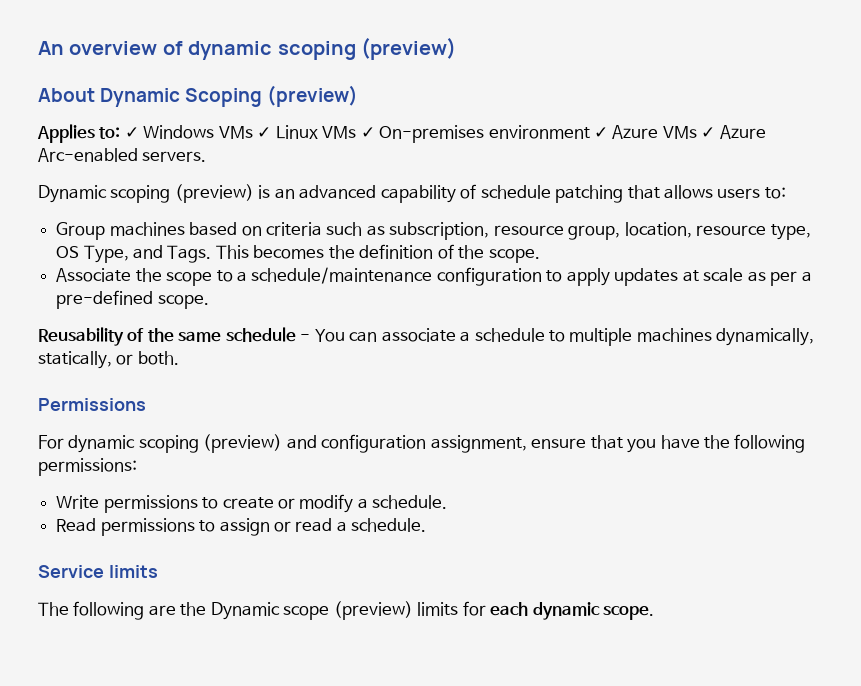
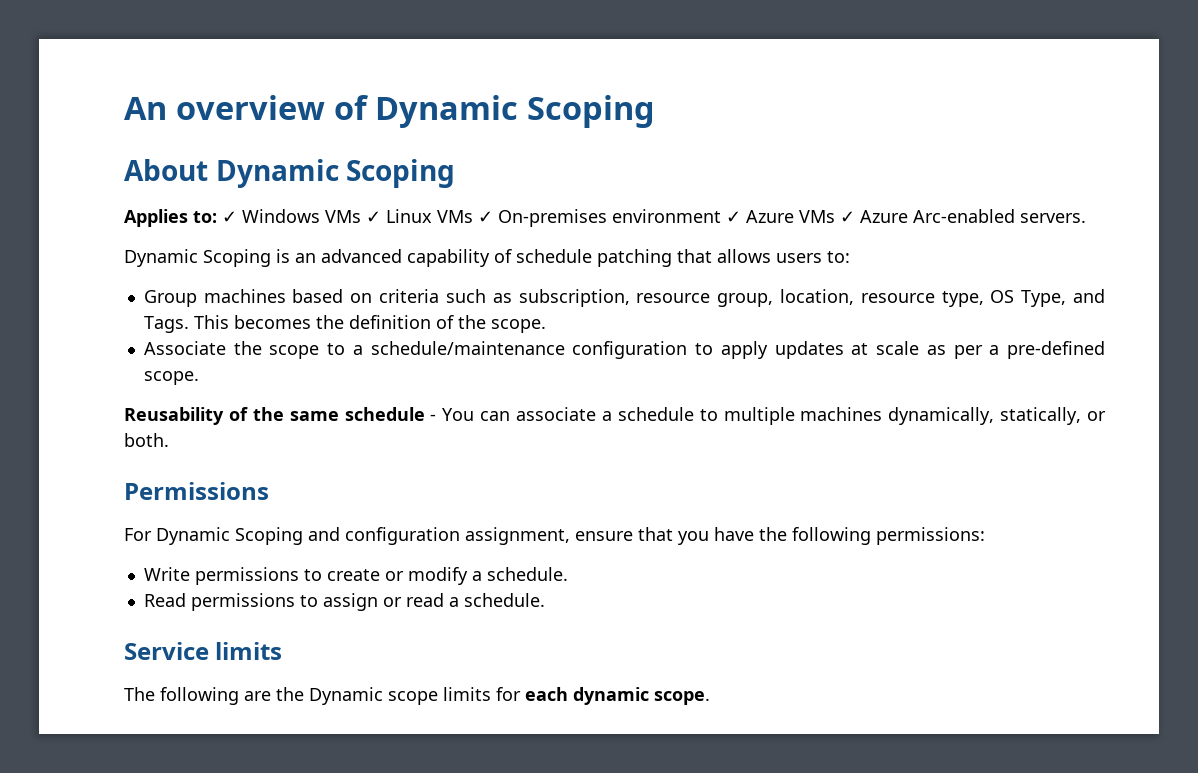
[188,37,456,60] dynamic scoping (preview) -> [375,95,656,128] Dynamic Scoping
[267,85,359,107] (preview) -> (456, 173) none
[110,184,254,203] scoping (preview) -> [203,249,271,267] Scoping
[68,434,283,453] dynamic scoping (preview) -> [156,527,303,545] Dynamic Scoping
[333,601,413,620] (preview) -> (438, 698) none

